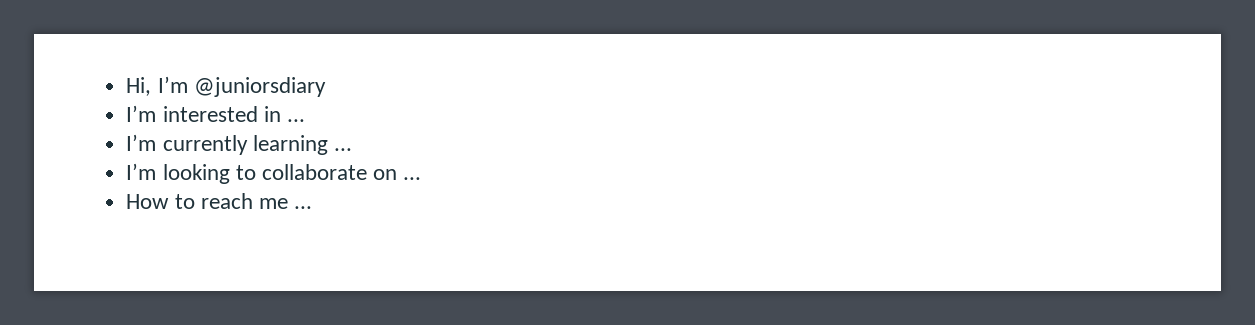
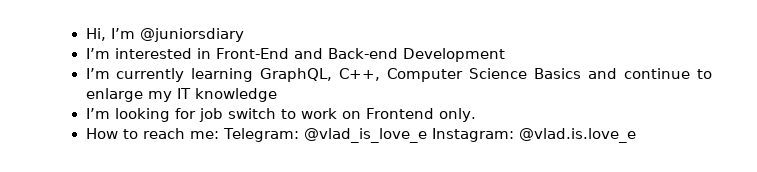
[286,119,305,122] ... -> [215,48,506,62] Front-End and Back-end Development
[333,148,352,151] [126,163,422,184] [126,193,313,209] ... // I’m looking to collaborate on ... // How to reach me ... -> [260,68,713,82] [85,88,277,102] [85,108,477,122] [85,128,637,143] GraphQL, C++, Computer Science Basics and continue to enlarge my IT knowledge // I’m looking for job switch to work on Frontend only. // How to reach me: Telegram: @vlad_is_love_e Instagram: @vlad.is.love_e

